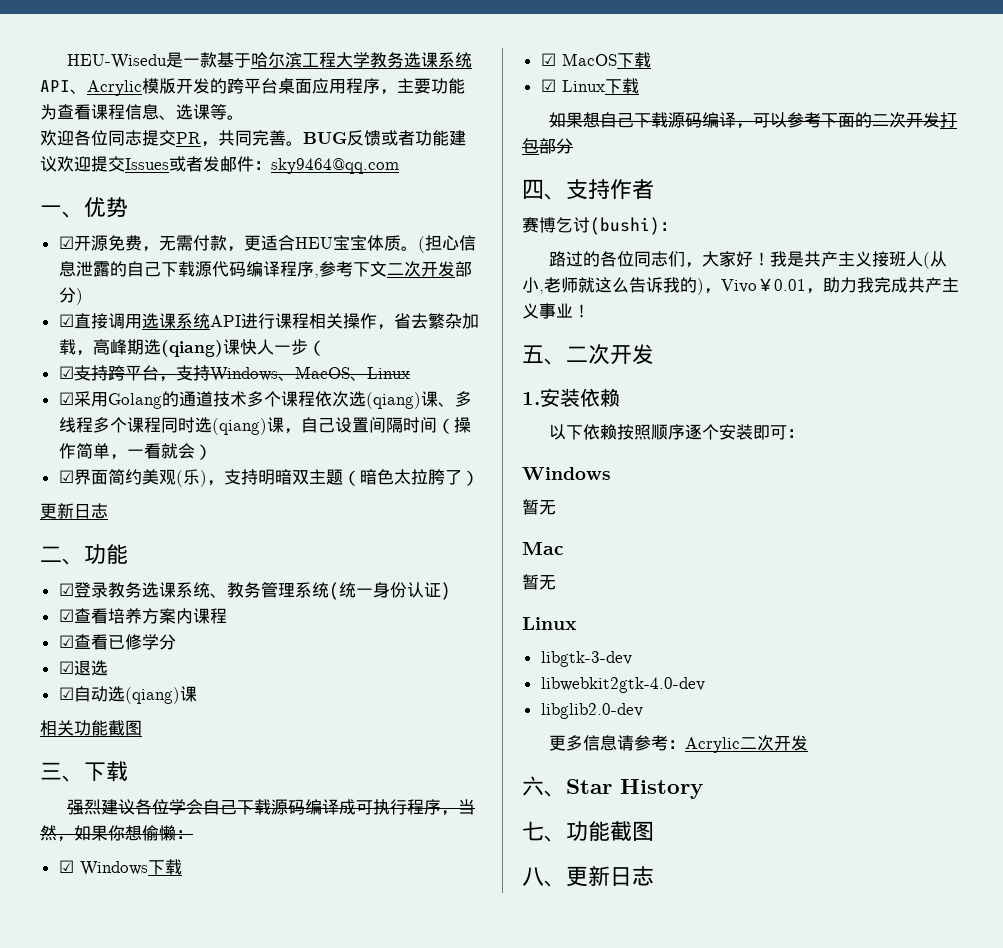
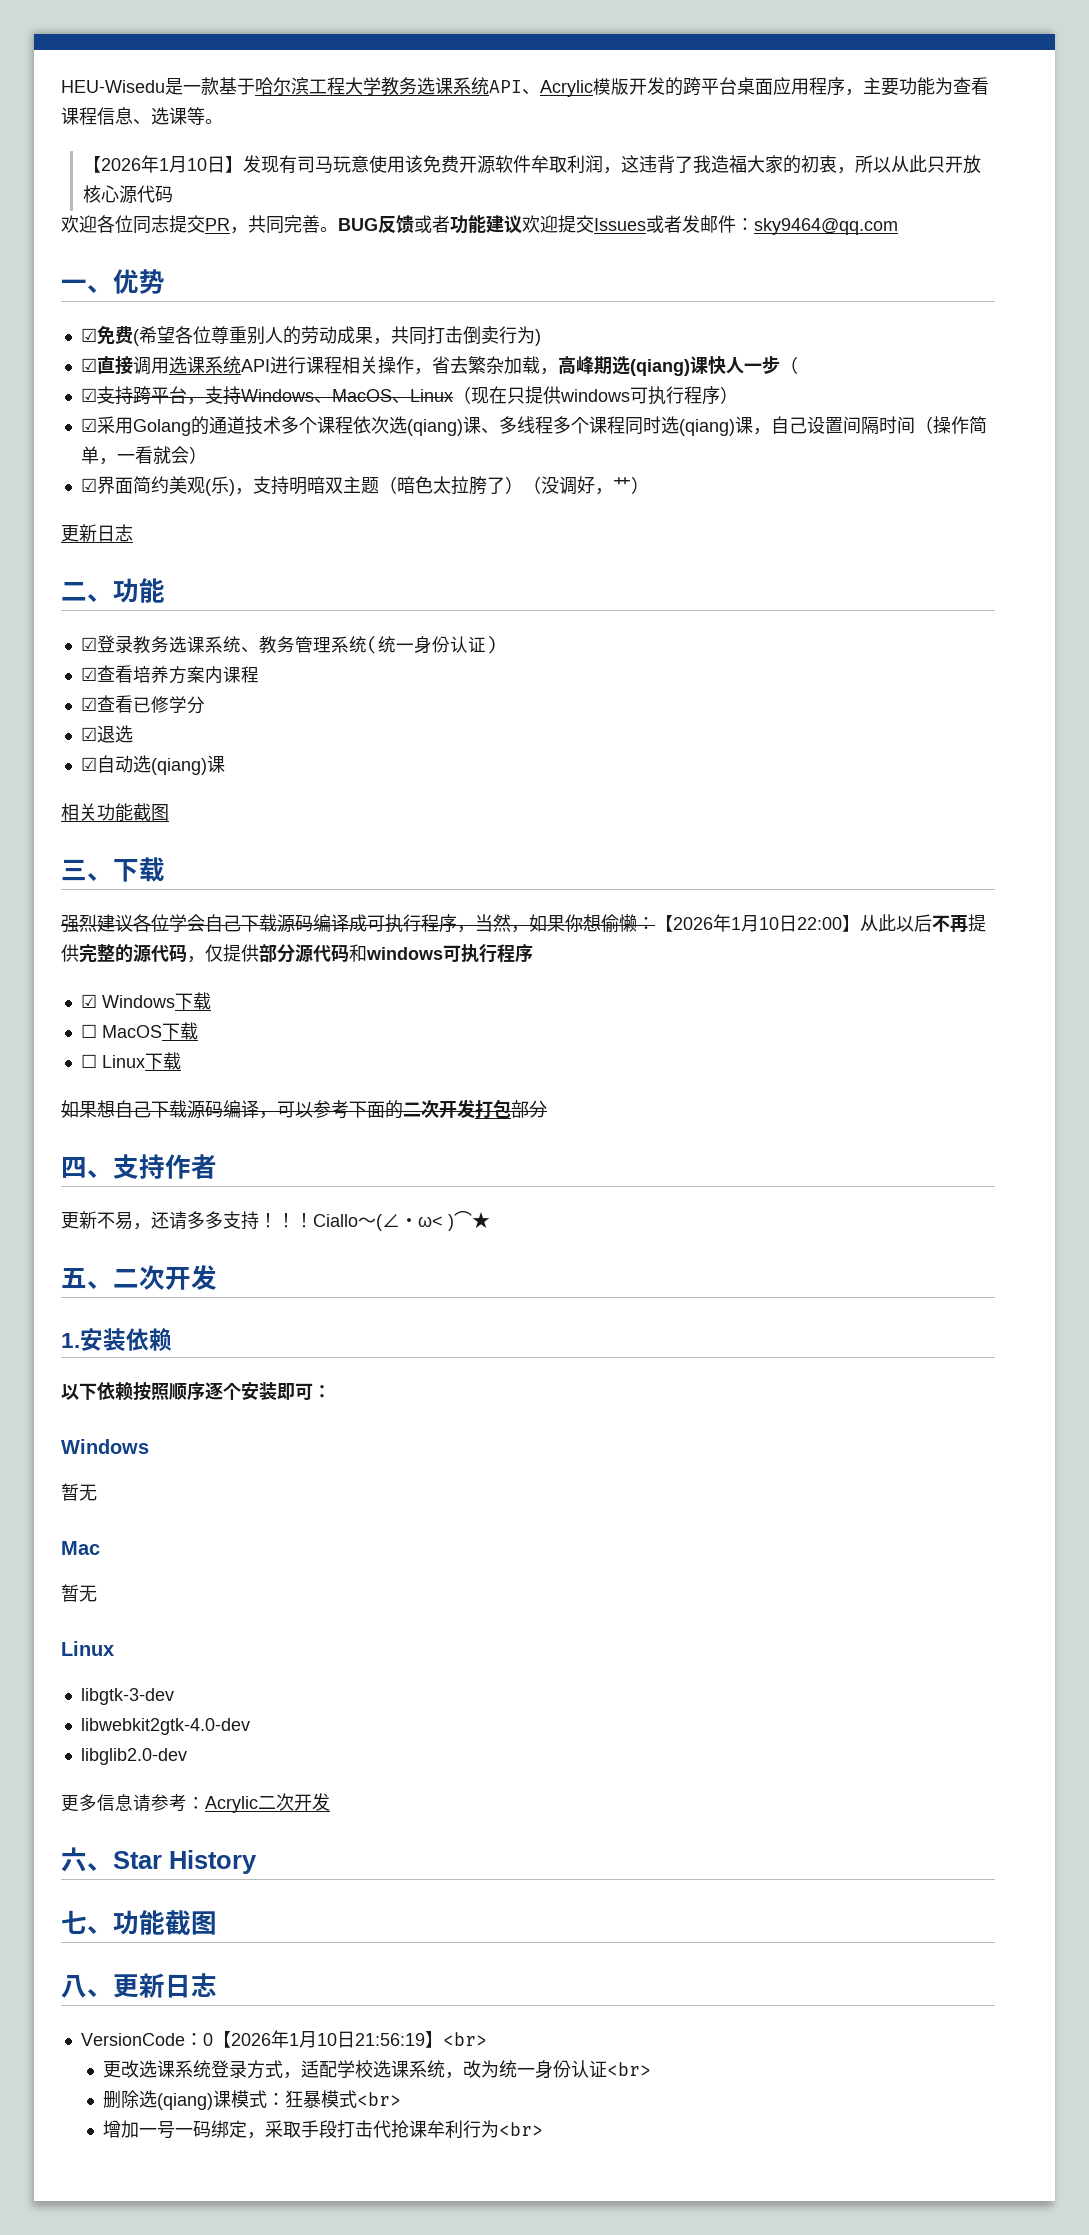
(244, 117) none -> [82,155,981,174] [82,185,173,204] // 【2026年1月10日】发现有司马玩意使用该免费开源软件牟取利润，这违背了我造福大家的初衷，所以从此只开放核心源代码
[73,235,476,253] [58,261,472,278] [58,287,76,303] 开源免费，无需付款，更适合HEU宝宝体质。(担心信息泄露的自己下载源代码编译程序,参考下文二次开发部分 -> [96,325,535,346] 免费(希望各位尊重别人的劳动成果，共同打击倒卖行为
(410, 373) none -> [452,386,738,405] （现在只提供windows可执行程序）
(479, 478) none -> [522,476,649,495] （没调好，艹）
(193, 834) none -> [655,914,986,932] [61,944,533,963] 【2026年1月10日22:00】从此以后不再提供完整的源代码，仅提供部分源代码和windows可执行程序
[540,53,556,66] ☑ -> [80,1024,97,1038] ☐
[540,79,556,92] ☑ -> [80,1054,97,1068] ☐
[522,217,677,235] [548,251,947,269] [522,277,959,295] [522,303,590,319] 赛博乞讨(bushi)： // 路过的各位同志们，大家好！我是共产主义接班人(从小,老师就这么告诉我的)，Vivo￥0.01，助力我完成共产主义事业！ -> [61,1211,490,1231] 更新不易，还请多多支持！！！Ciallo～(∠・ω< )⌒★
(654, 876) none -> [80,2030,487,2048] [102,2060,651,2079] [102,2090,401,2110] [102,2120,543,2139] // VersionCode：0【2026年1月10日21:56:19】<br> // 更改选课系统登录方式，适配学校选课系统，改为统一身份认证<br> // 删除选(qiang)课模式：狂暴模式<br> // 增加一号一码绑定，采取手段打击代抢课牟利行为<br>

